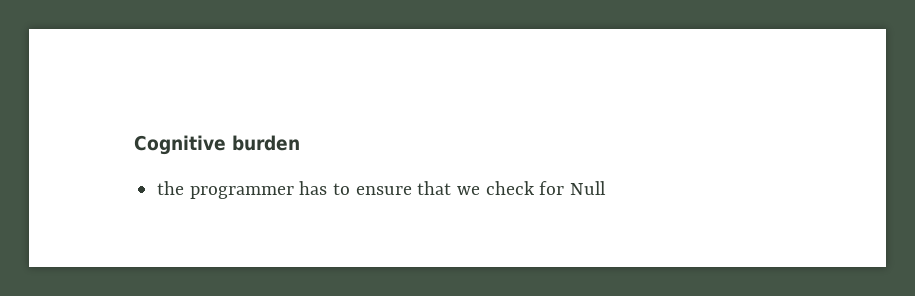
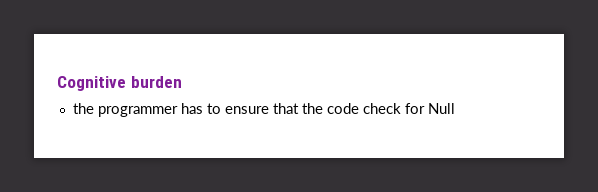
[457,186,481,195] we -> [301,103,359,114] the code

